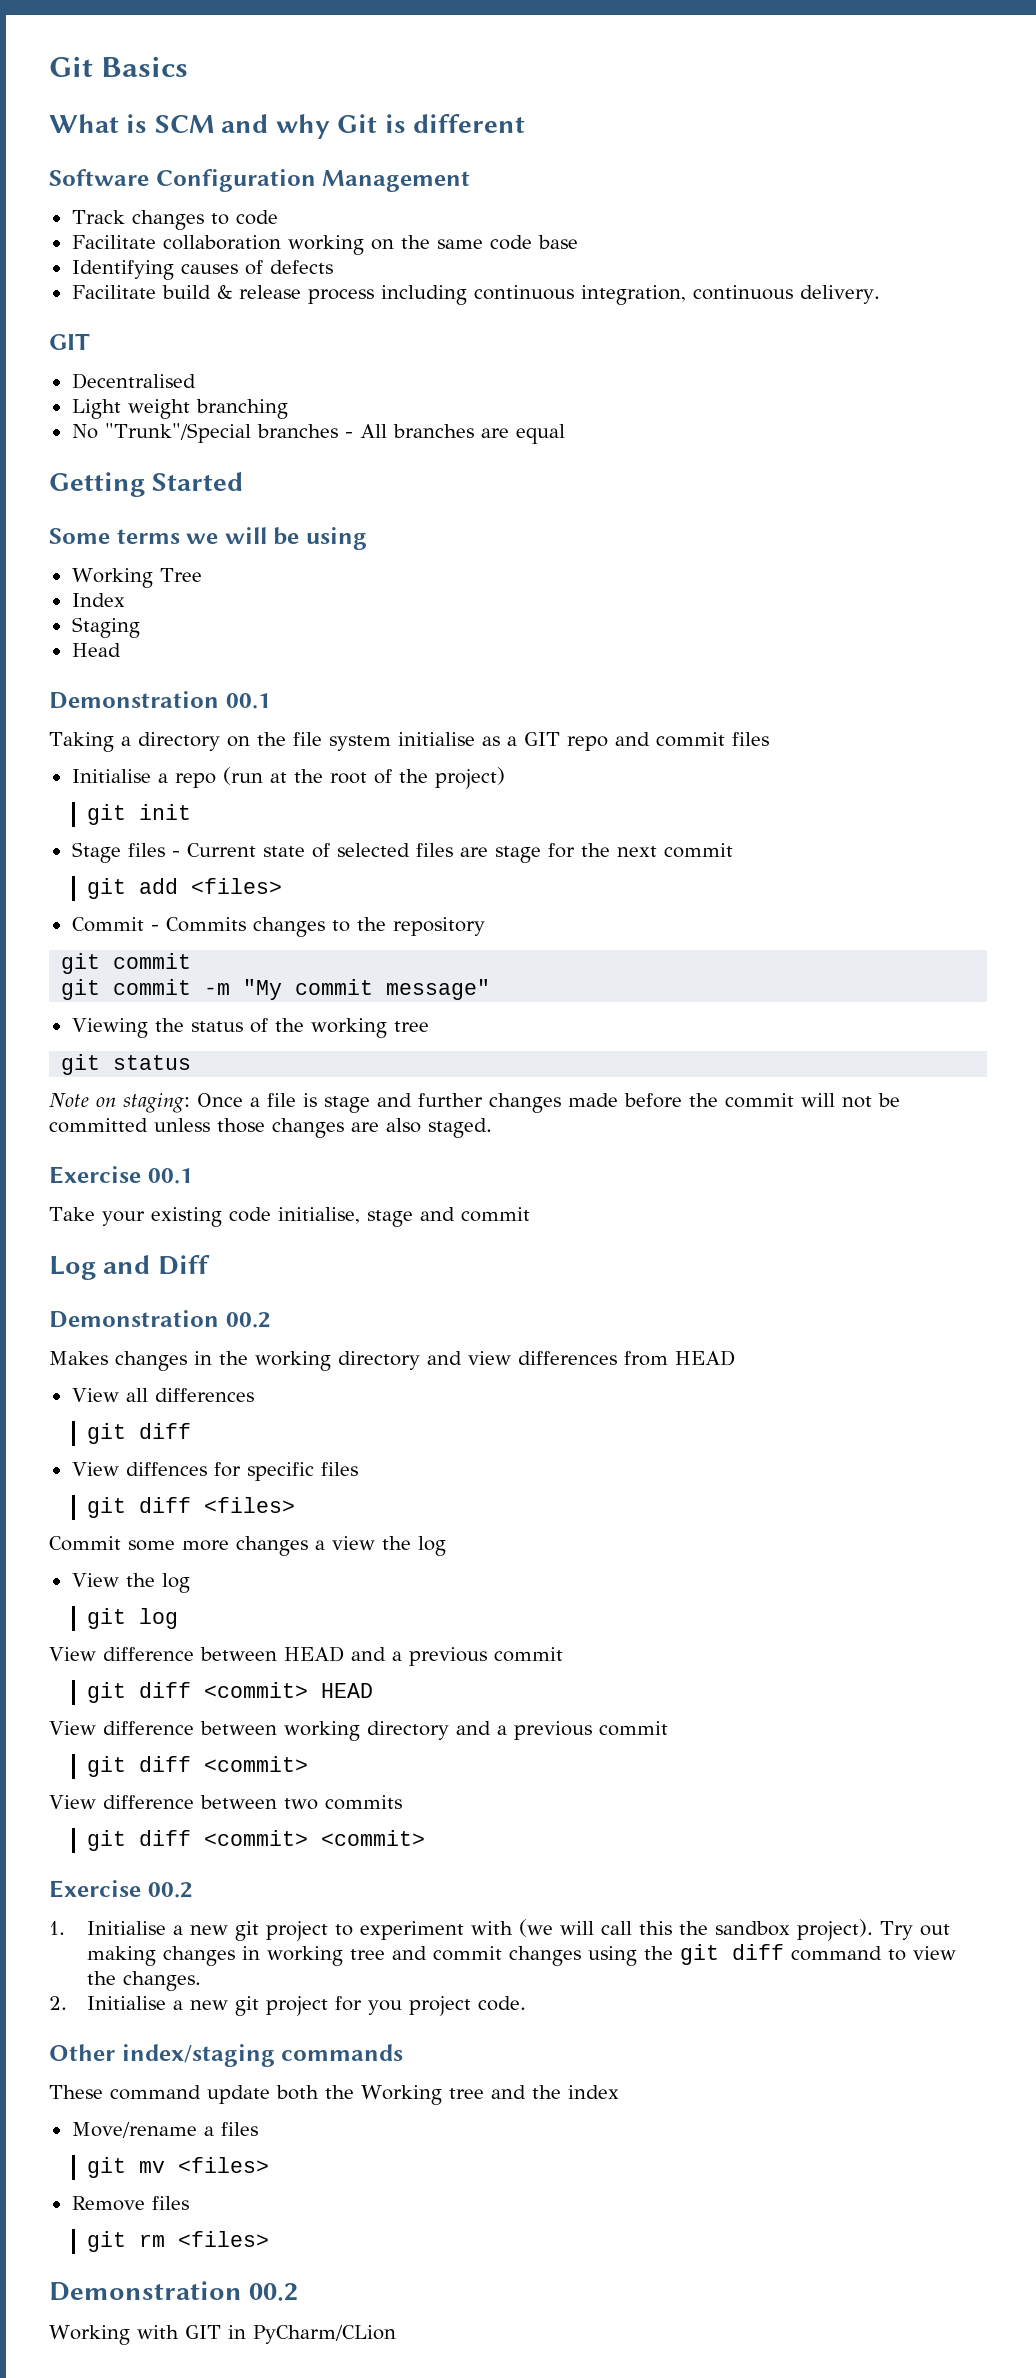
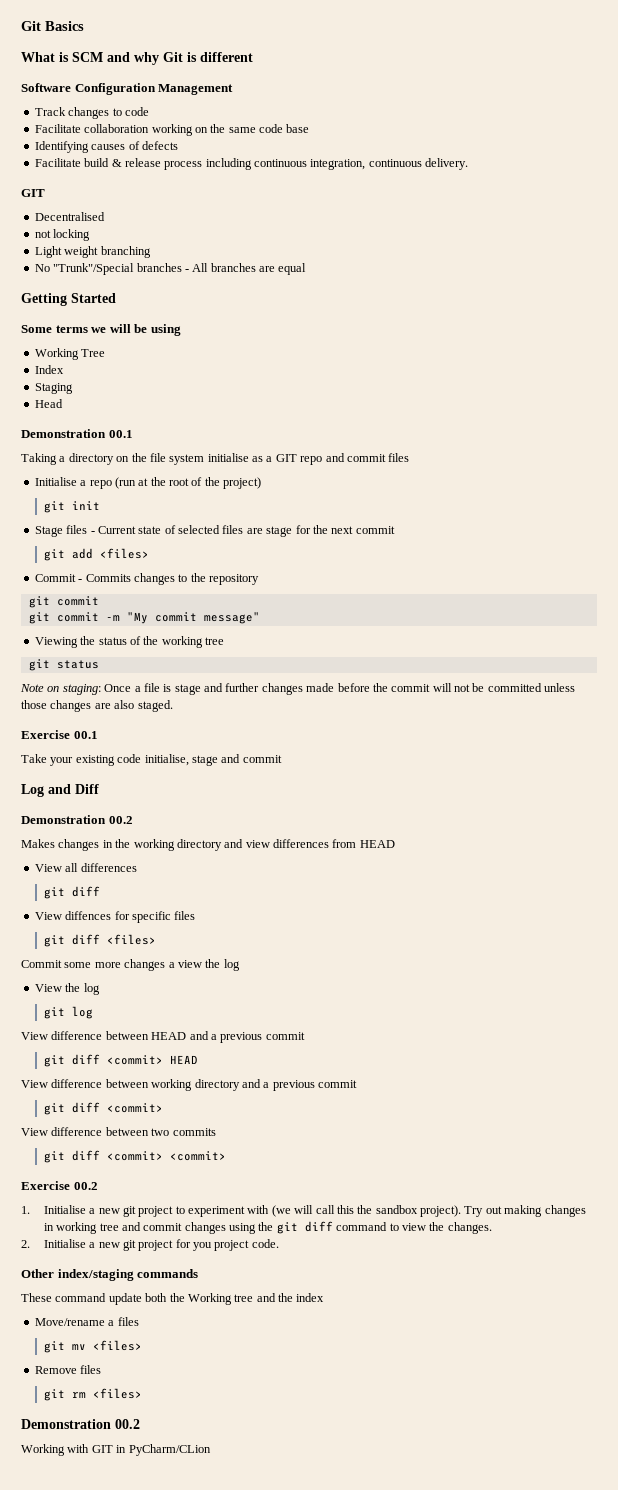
(196, 381) none -> [34,229,91,241] // not locking

